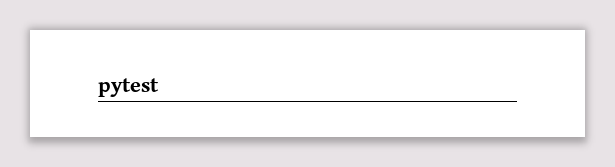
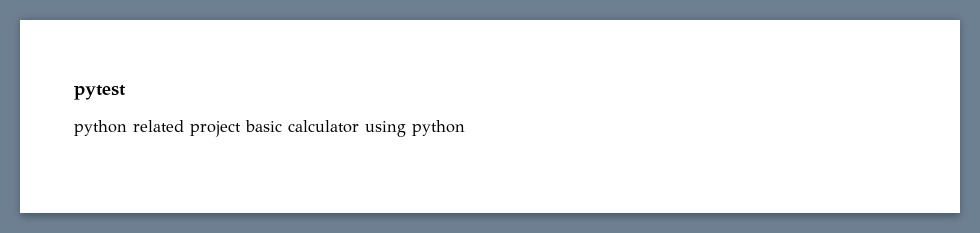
(159, 87) none -> [74,120,465,137] // python related project basic calculator using python

